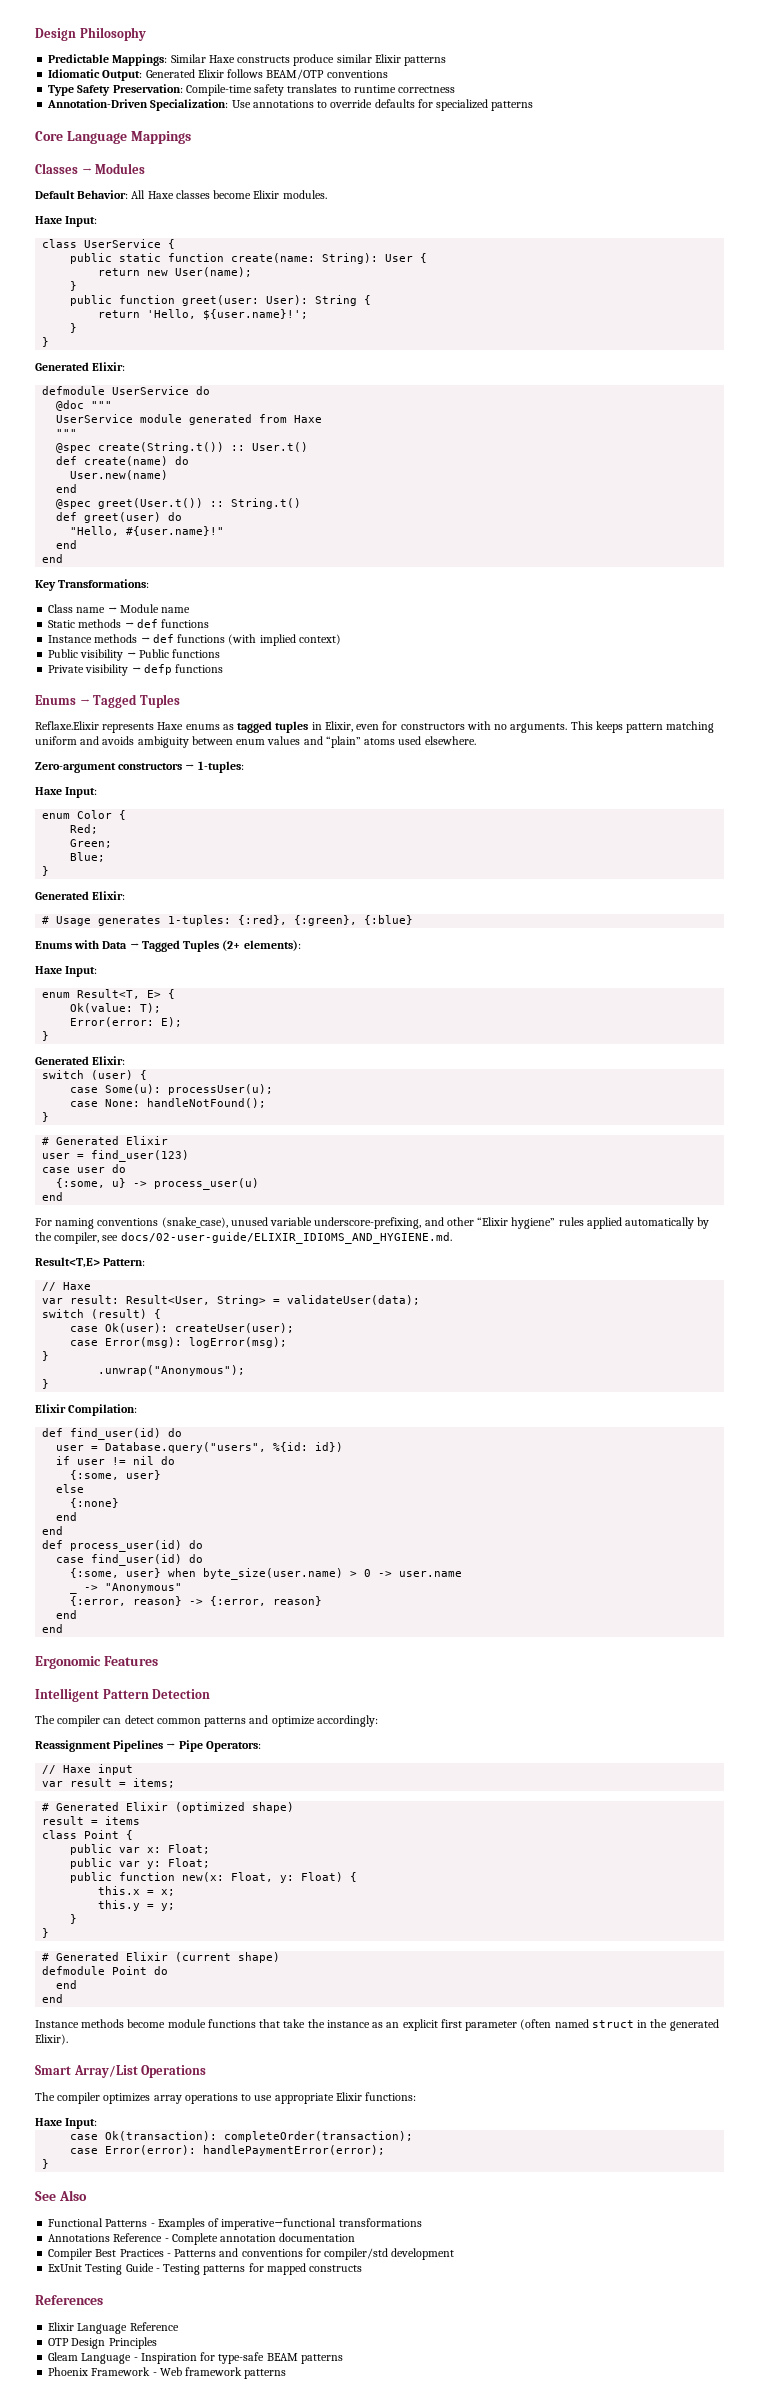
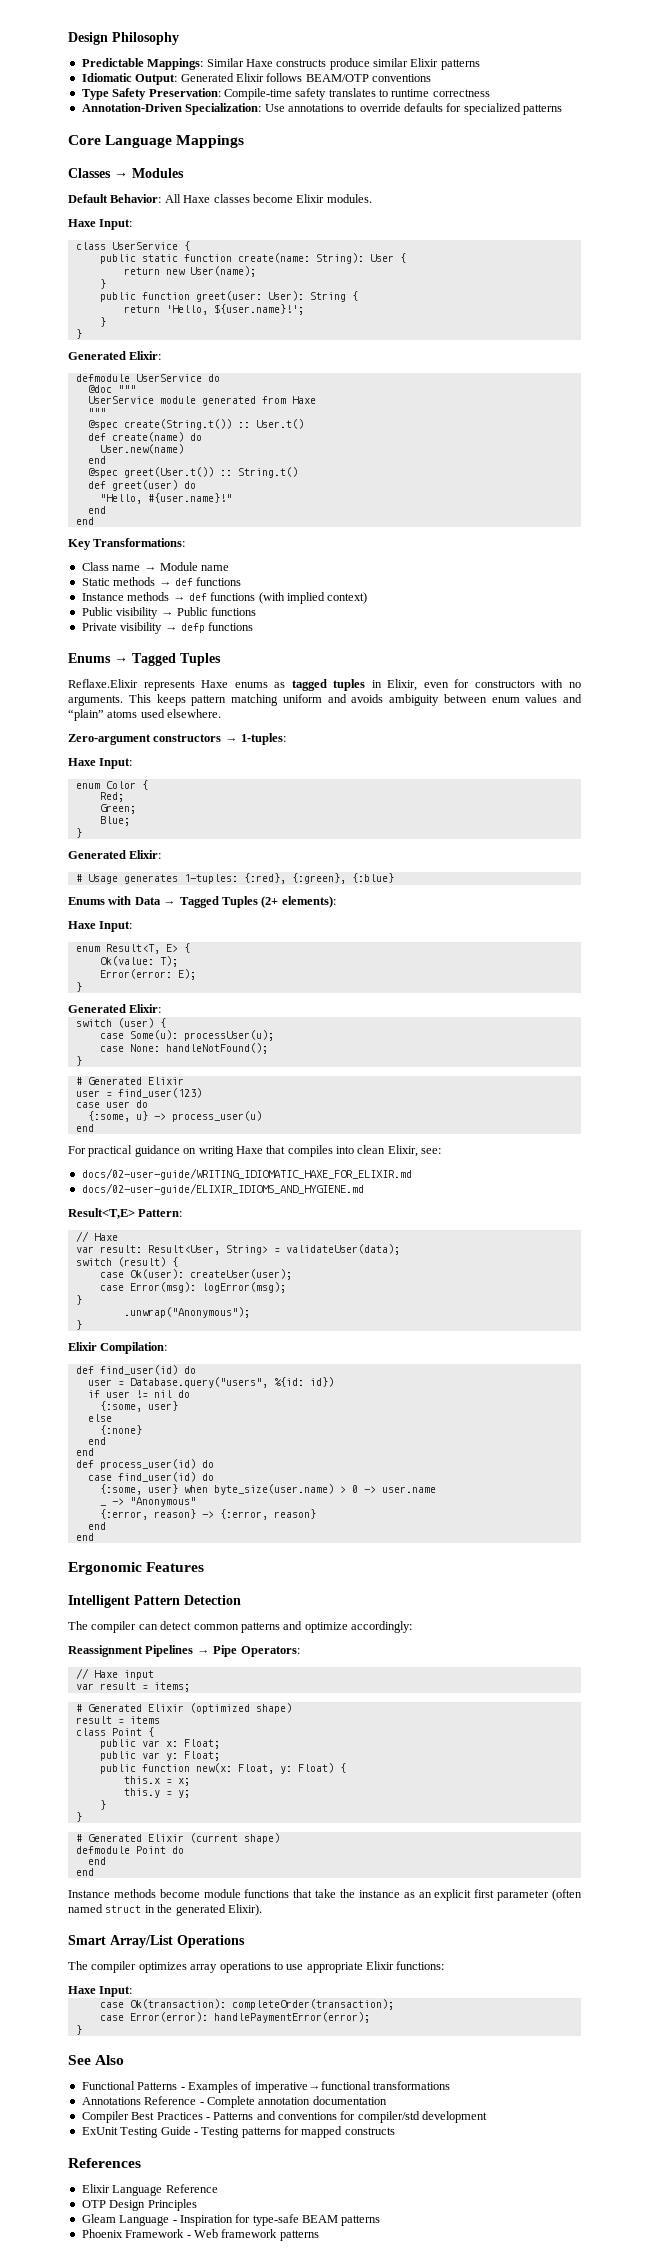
[55,1217,710,1229] [35,1232,452,1244] naming conventions (snake_case), unused variable underscore-prefixing, and other “Elixir hygiene” rules applied automatically by the compiler, see docs/02-user-guide/ELIXIR_IDIOMS_AND_HYGIENE.md. -> [88,1145,442,1157] [81,1168,412,1180] [81,1183,364,1195] practical guidance on writing Haxe that compiles into clean Elixir, see: // docs/02-user-guide/WRITING_IDIOMATIC_HAXE_FOR_ELIXIR.md // docs/02-user-guide/ELIXIR_IDIOMS_AND_HYGIENE.md

